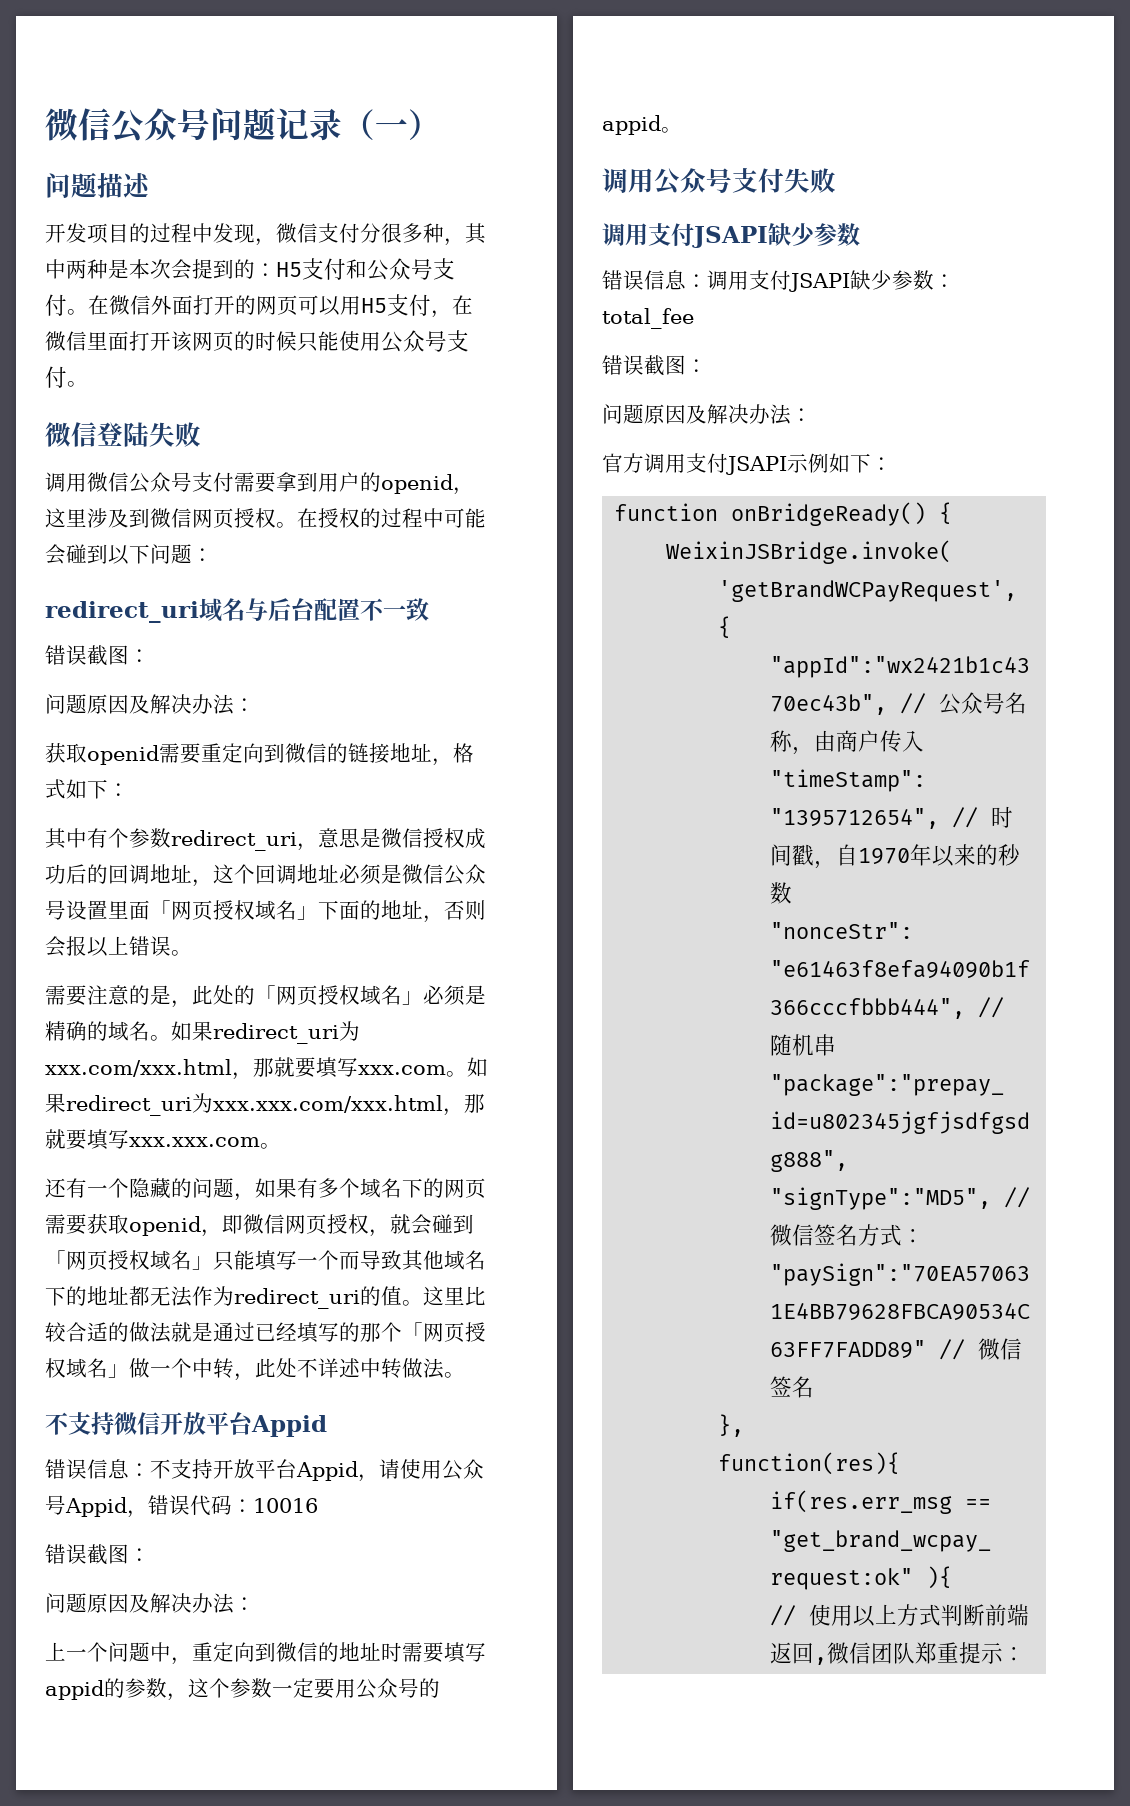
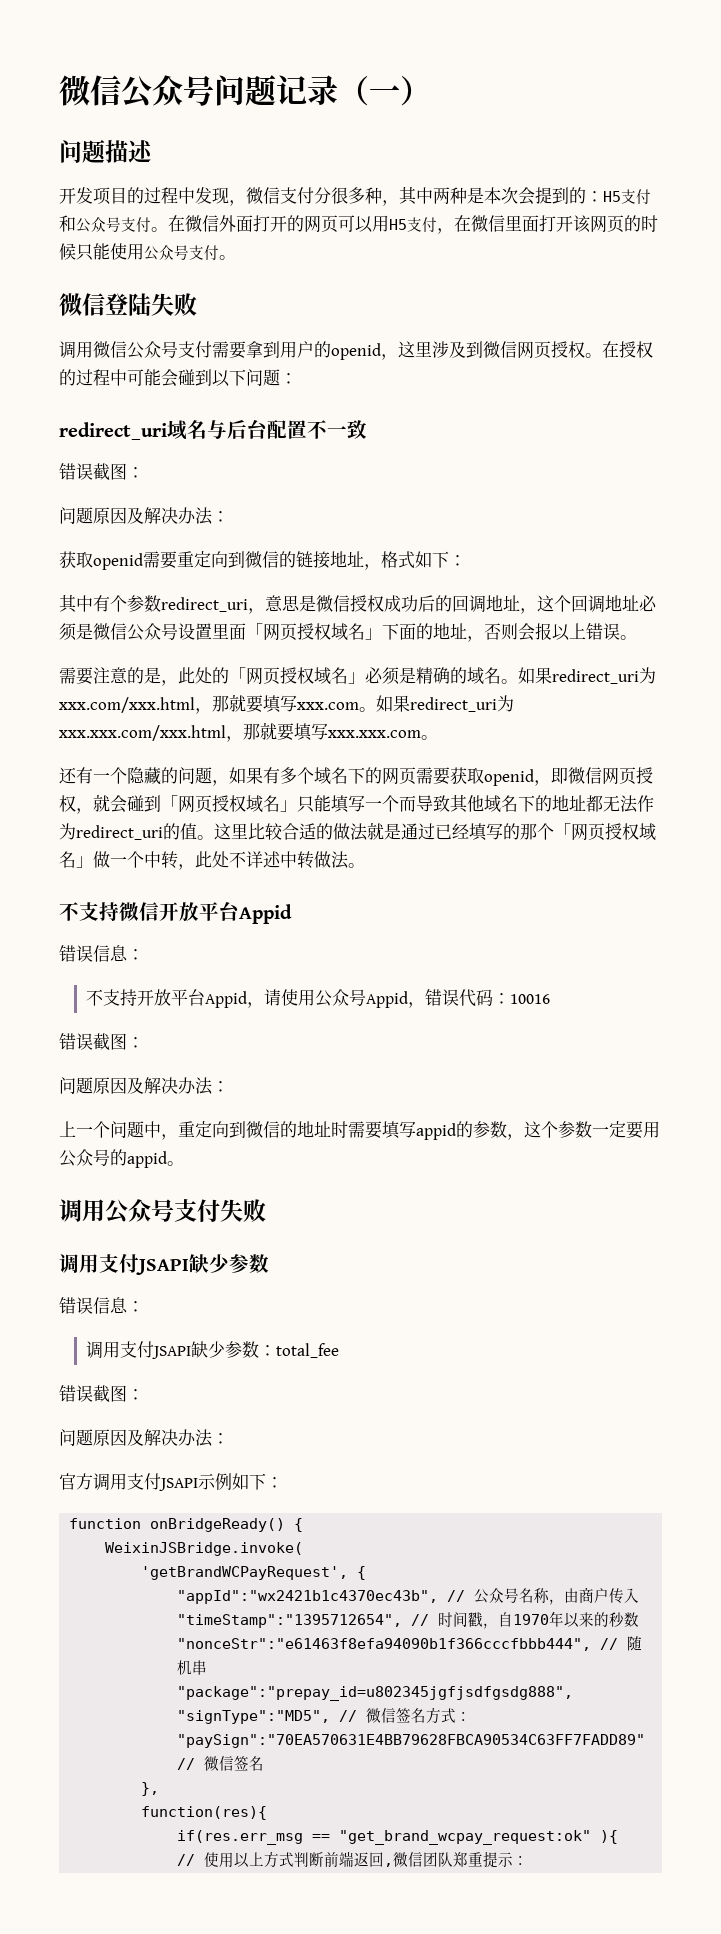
(150, 1470) none -> (144, 954) //
(707, 281) none -> (144, 1306) //

